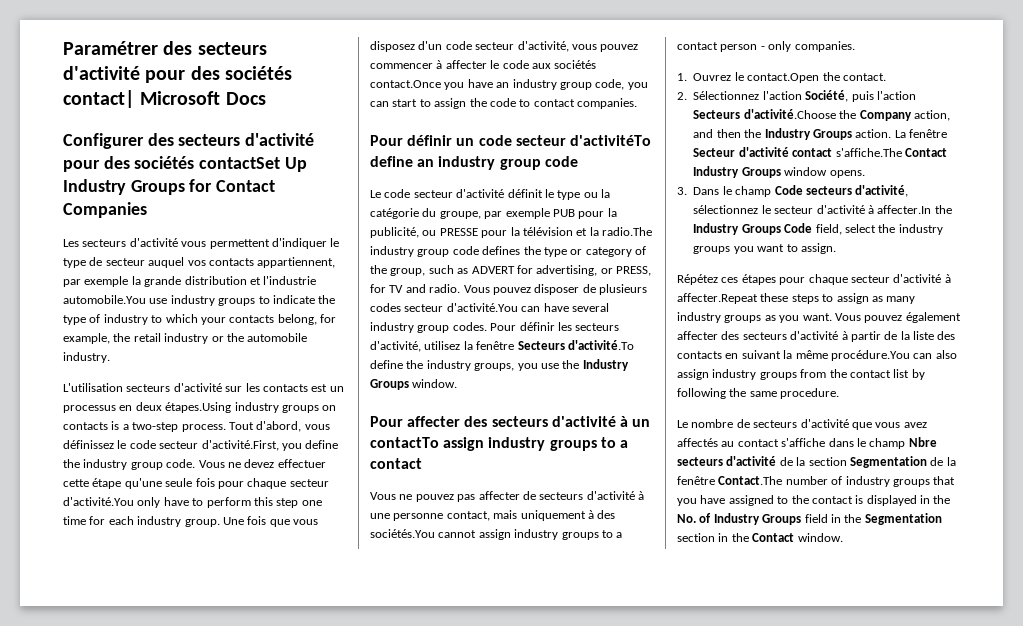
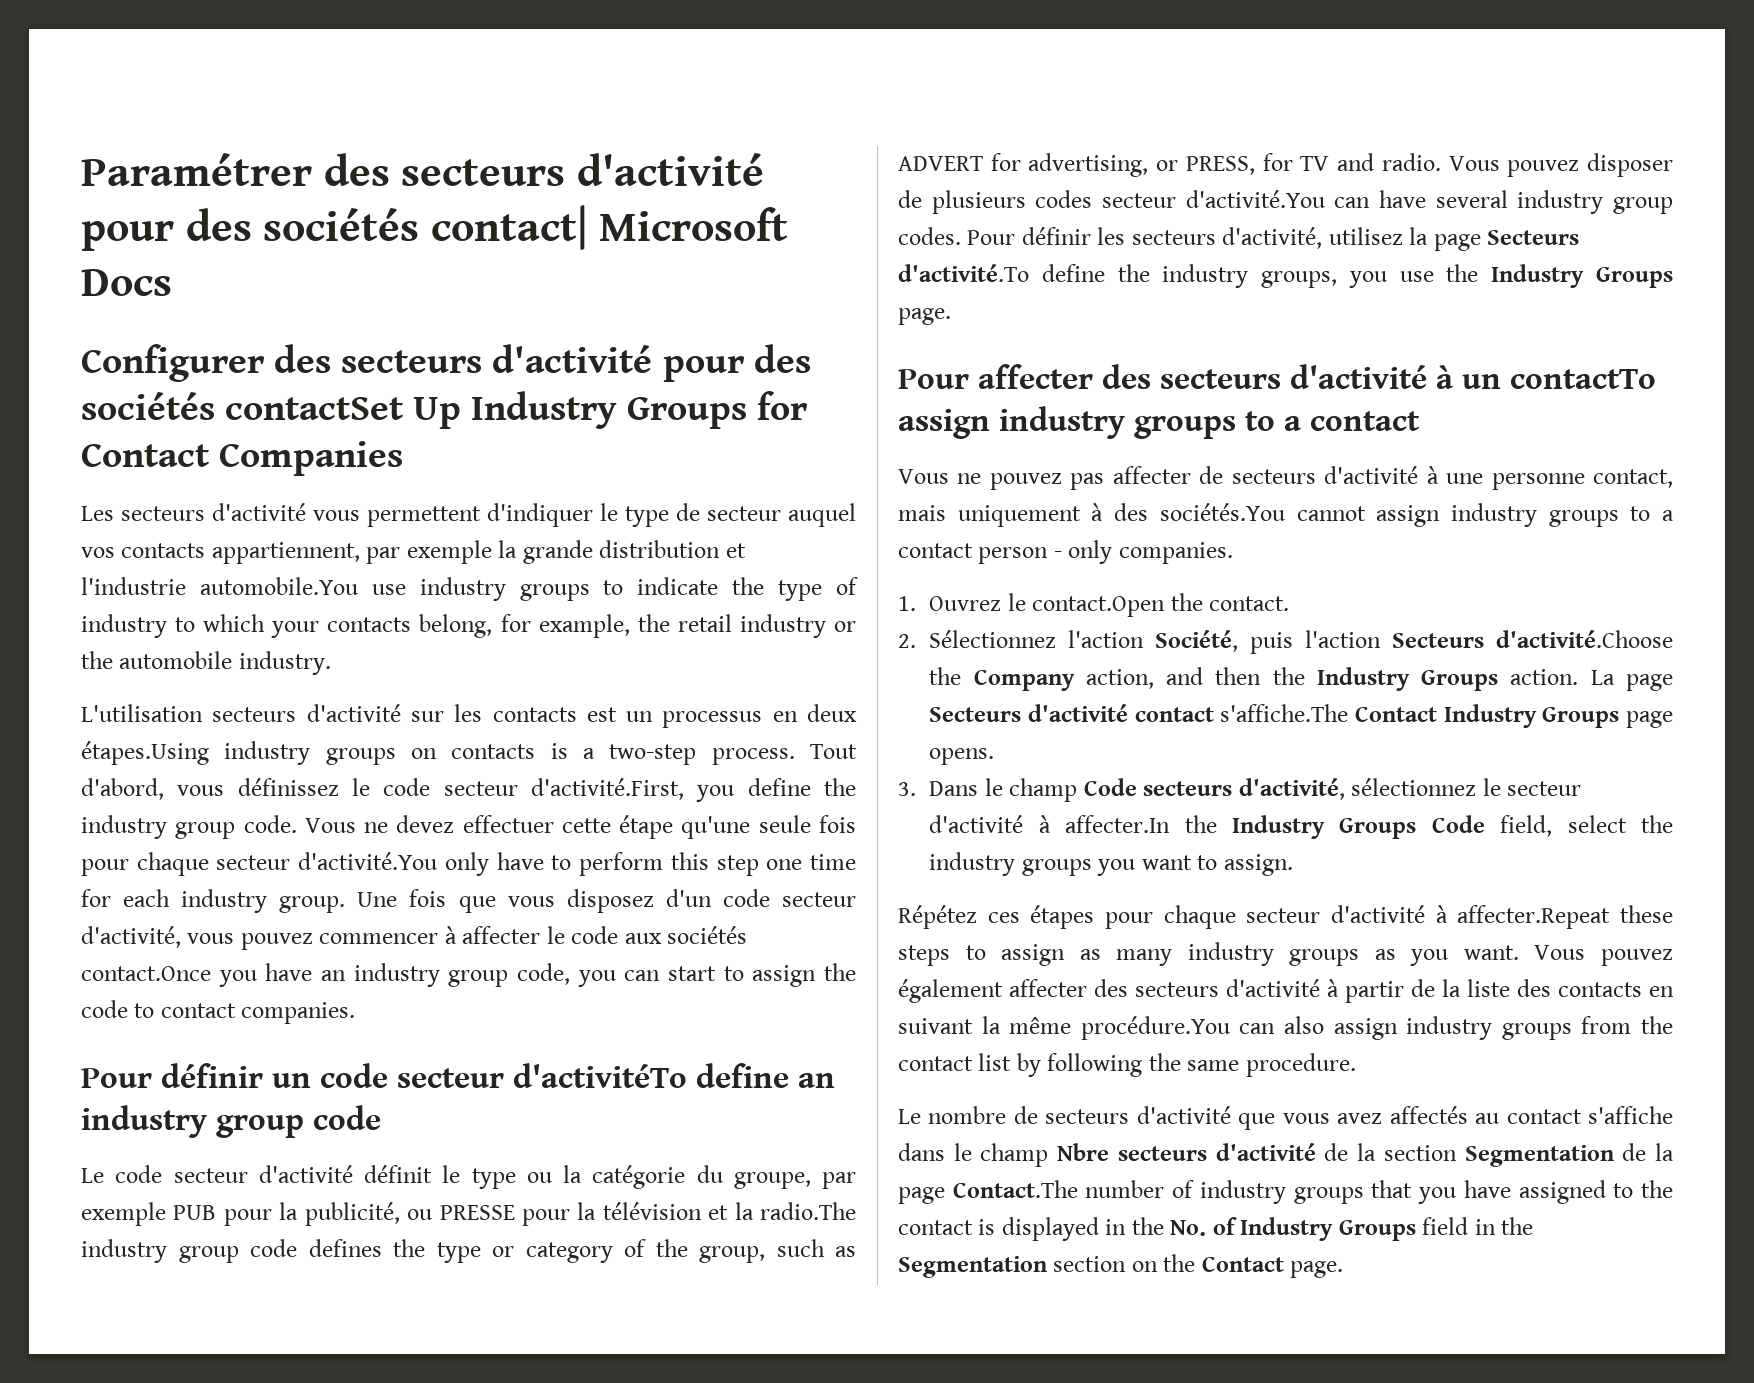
[476,341,515,350] fenêtre -> [1433,234,1481,251] page
[412,379,458,388] window. -> [898,308,951,325] page.
[909,129,948,138] [693,148,736,157] fenêtre Secteur -> [1626,674,1673,691] [929,707,1022,722] page Secteurs
[784,167,828,176] window -> [1626,711,1673,728] page
[677,476,715,485] fenêtre -> [898,1187,945,1204] page
[718,533,729,542] in -> [1131,1261,1158,1272] on
[797,533,843,542] window. -> [1290,1261,1344,1278] page.

